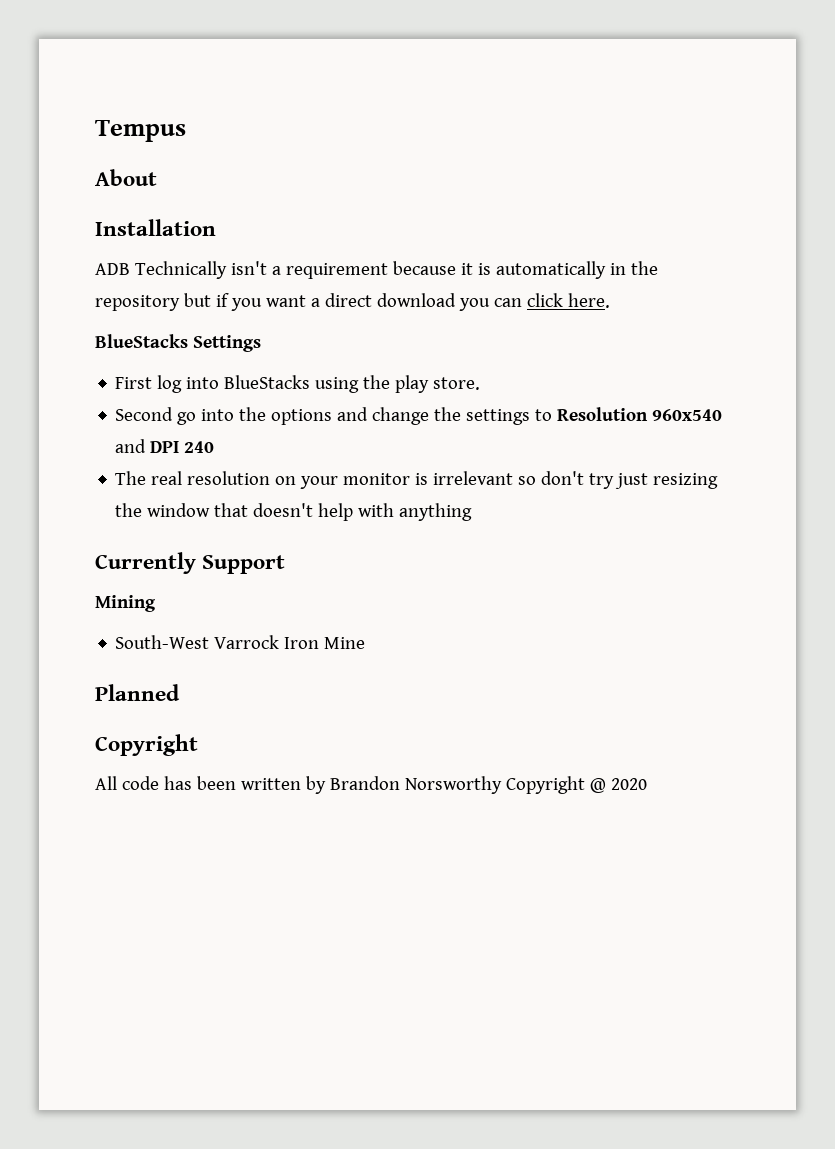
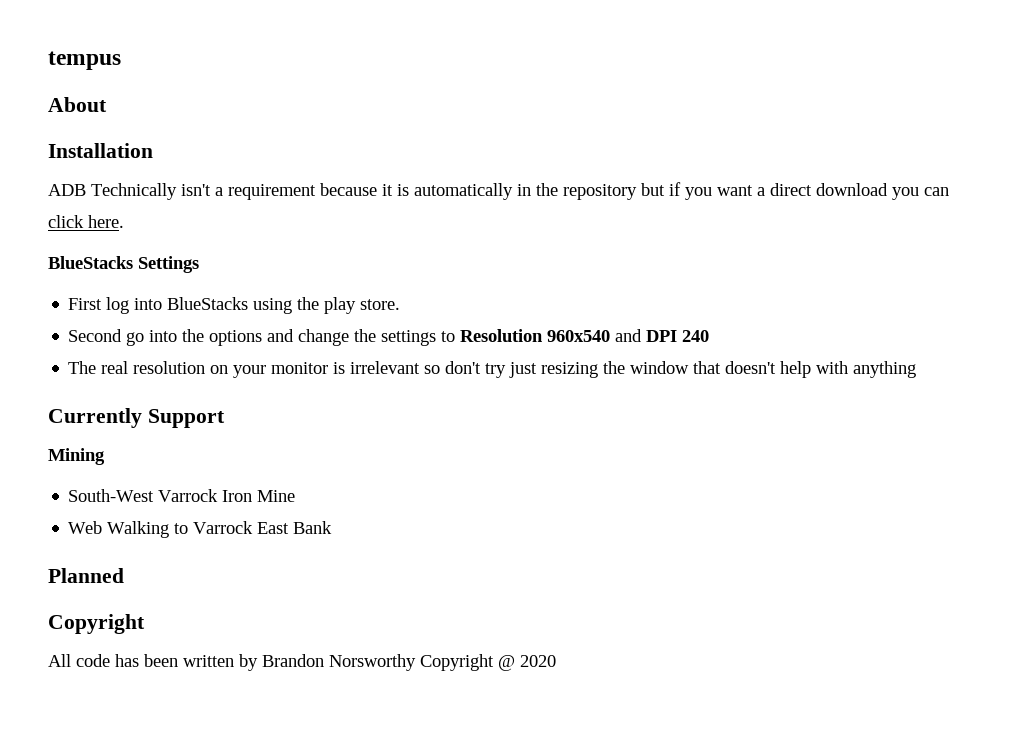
[95,120,186,142] Tempus -> [48,51,121,70] tempus
(366, 643) none -> [68,521,333,538] // Web Walking to Varrock East Bank

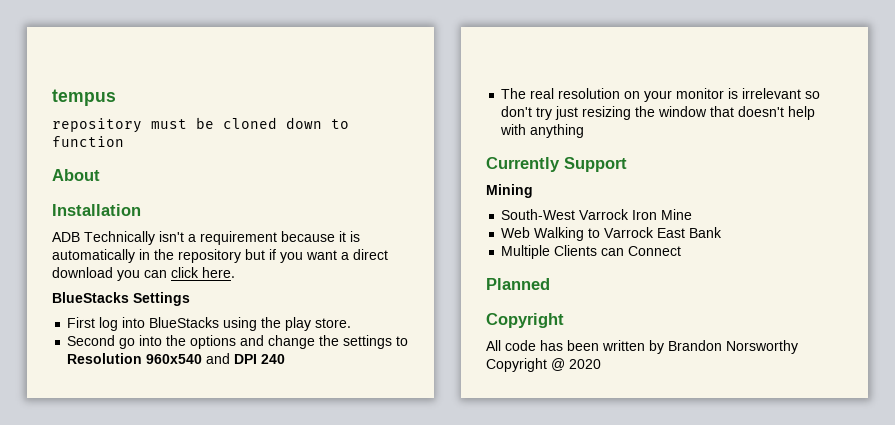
(121, 60) none -> [52,117,349,133] [52,136,124,147] // repository must be cloned down to function
(333, 527) none -> [501,245,682,259] // Multiple Clients can Connect

